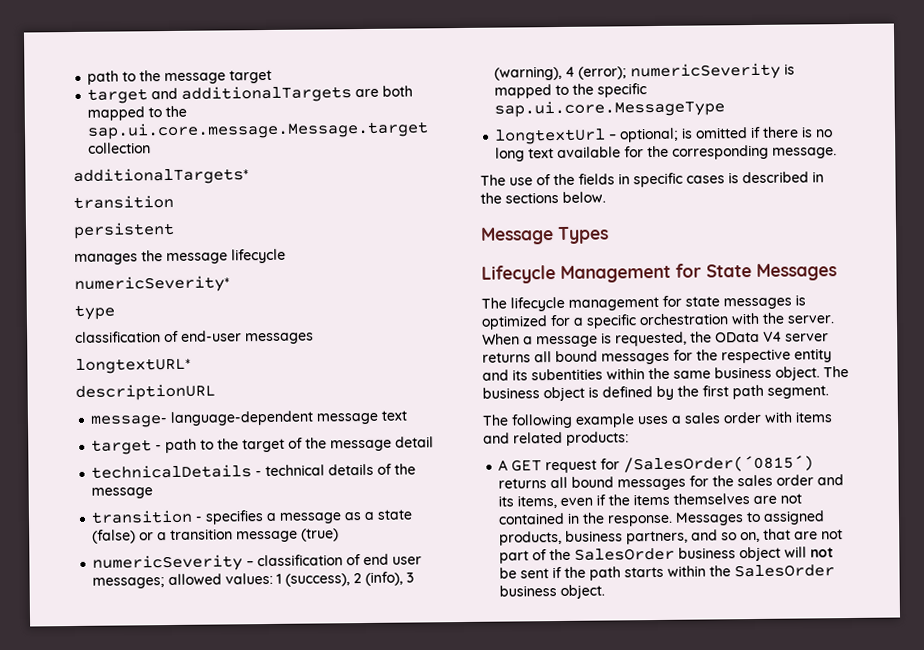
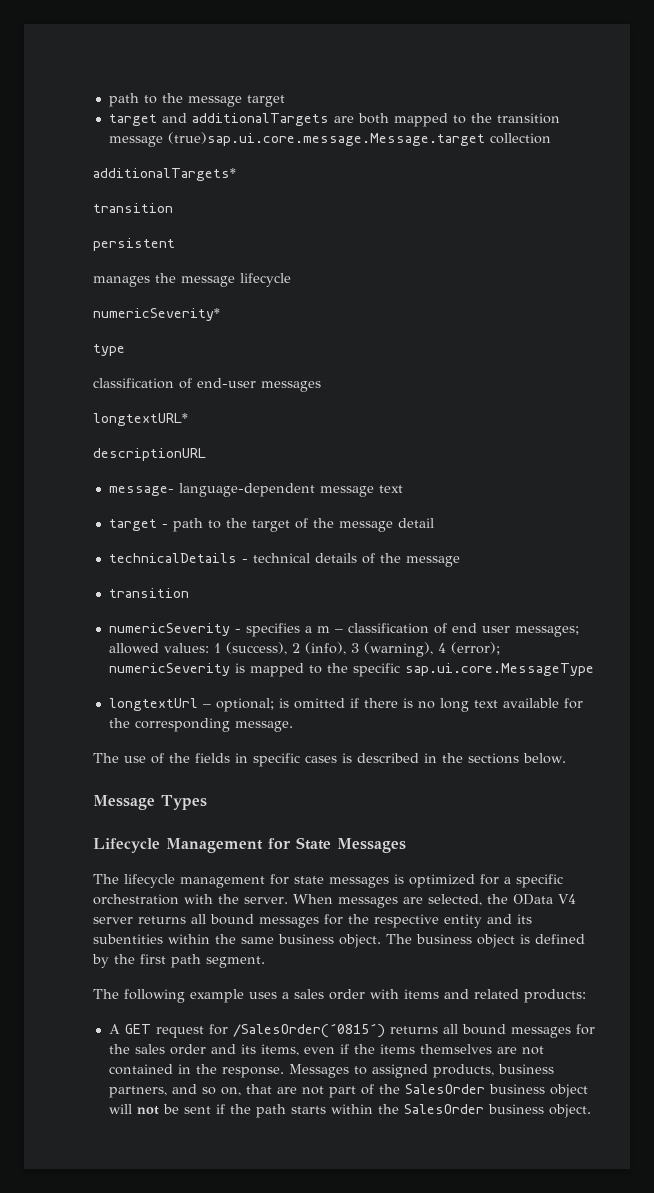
[87,120,430,140] sap.ui.core.message.Message.target -> [496,113,560,124] [108,132,485,147] transition message (true)sap.ui.core.message.Message.target
(194, 516) none -> [108,623,230,636] // numericSeverity
[279,509,414,524] [92,528,340,544] [92,554,244,572] message as a state (false) or a transition message (true) // numericSeverity -> [316,626,330,633] m
[523,331,687,348] a message is requested, -> [338,894,482,908] messages are selected,

